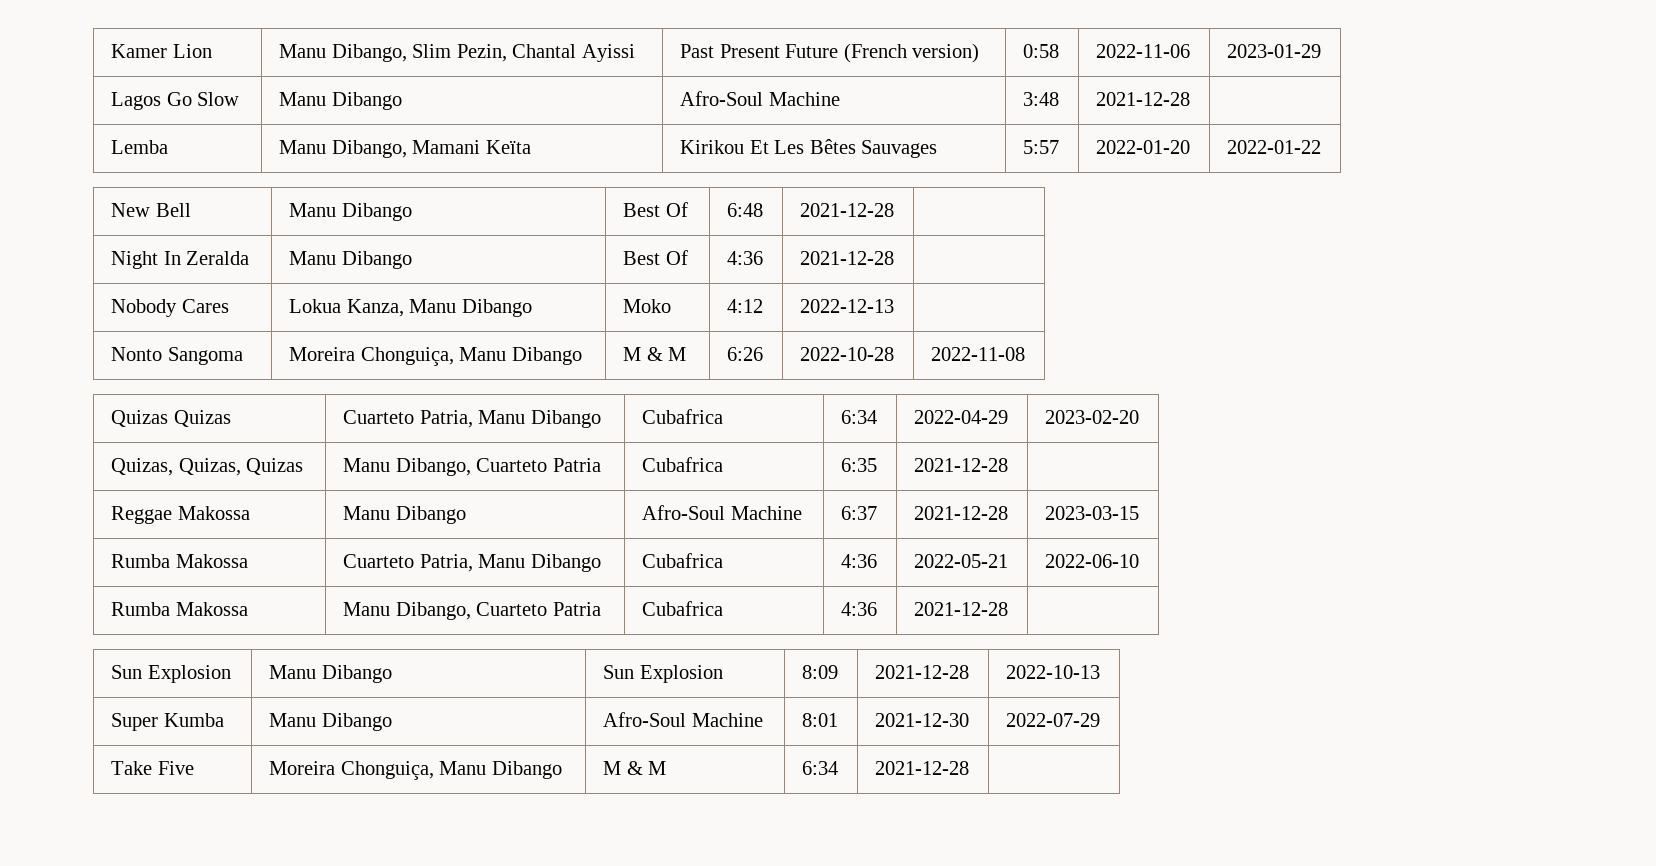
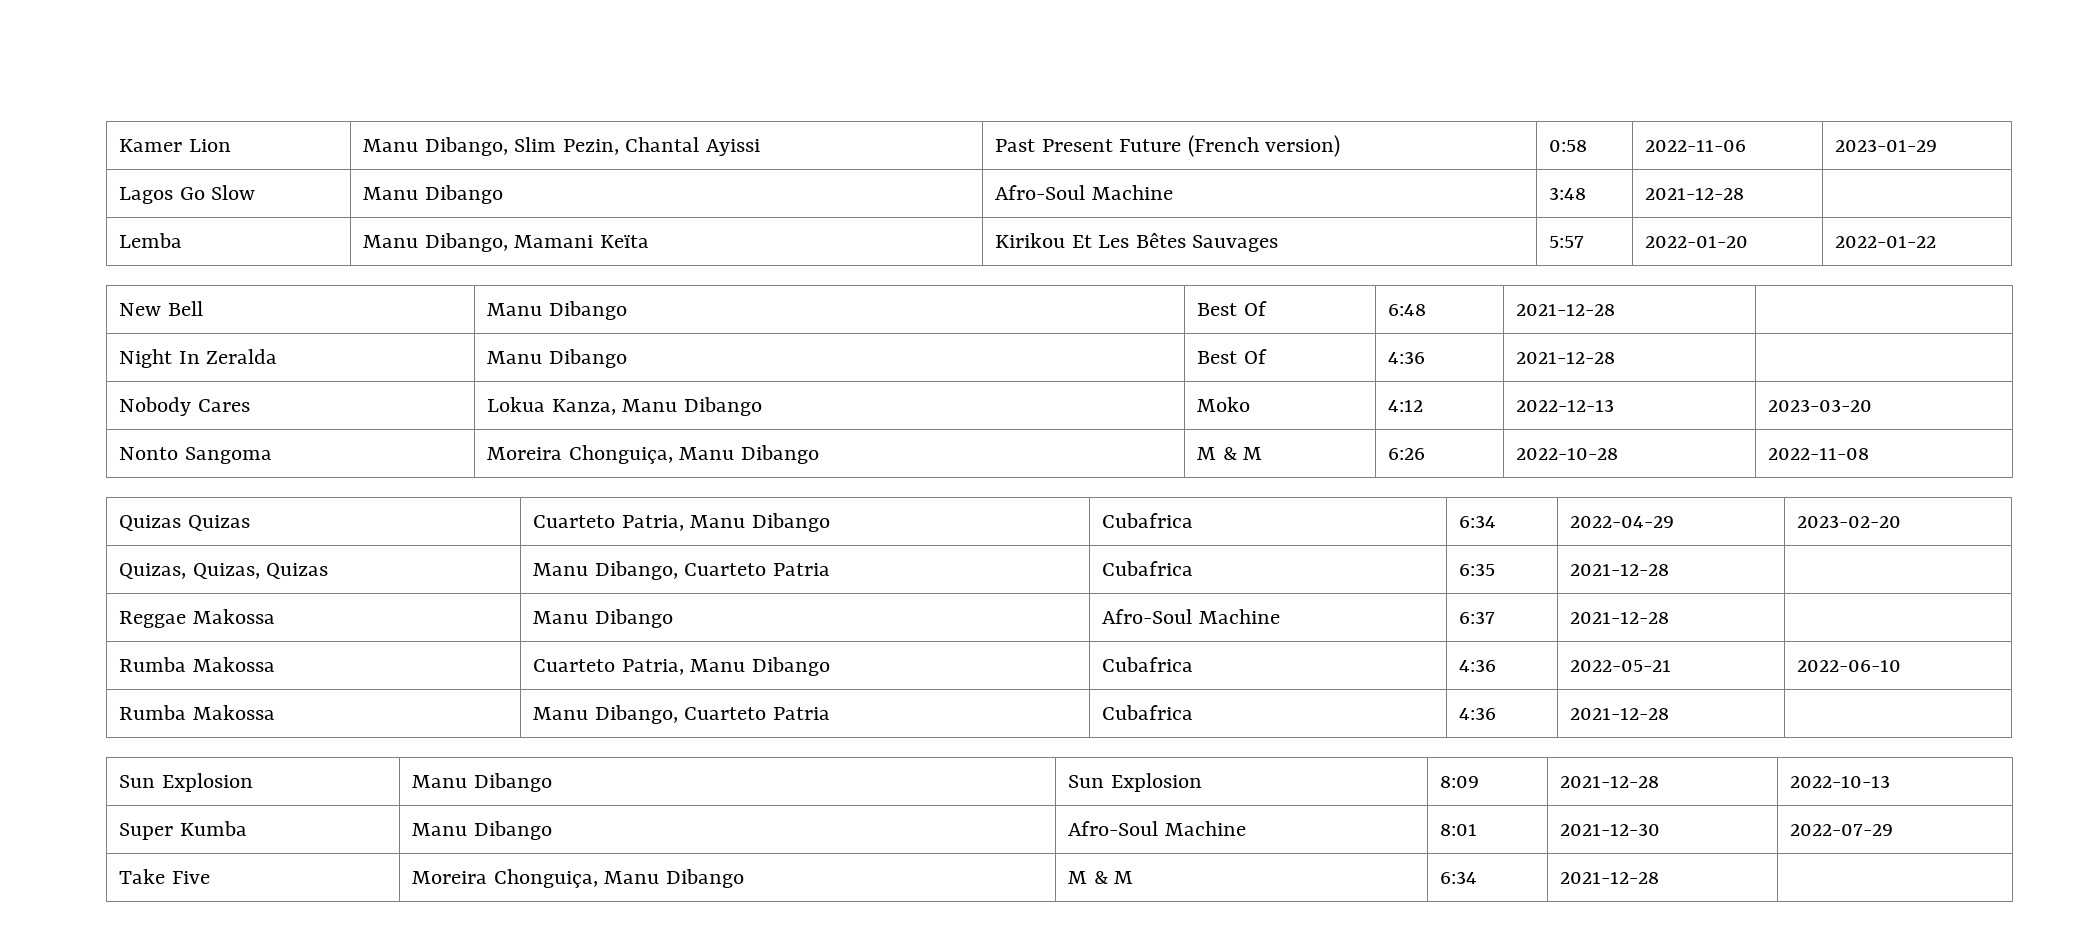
(895, 306) none -> [1768,399,1873,412] 2023-03-20
[1045,506,1140,520] 2023-03-15 -> (1670, 618) none

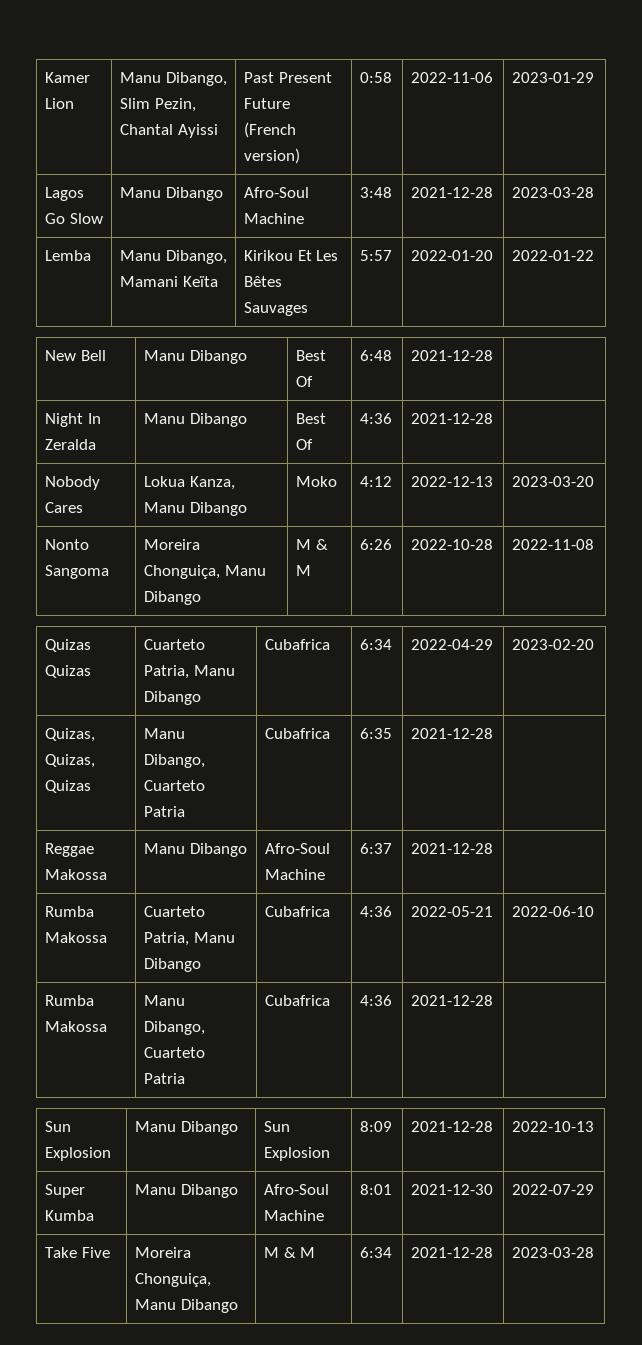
(1745, 194) none -> [512,187,595,198] 2023-03-28
(1660, 878) none -> [512,1247,595,1258] 2023-03-28

